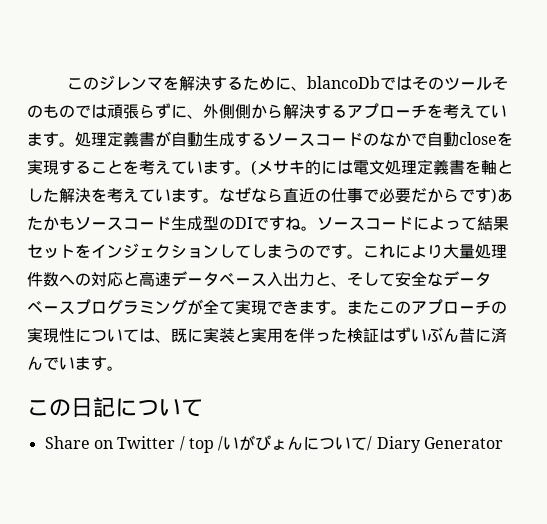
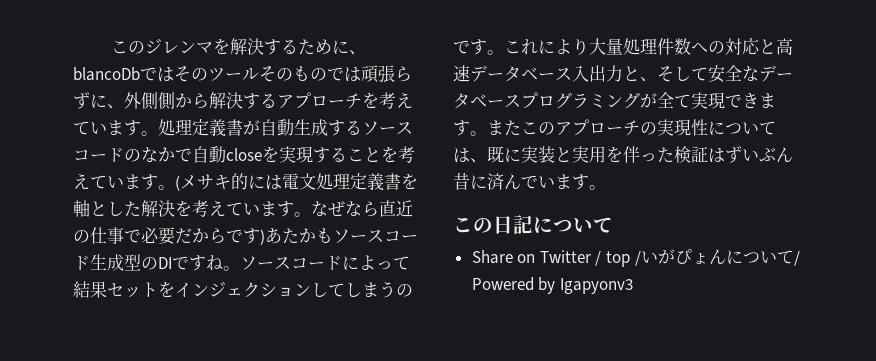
[376,436,503,453] Diary Generator -> [471,277,633,294] Powered by Igapyonv3

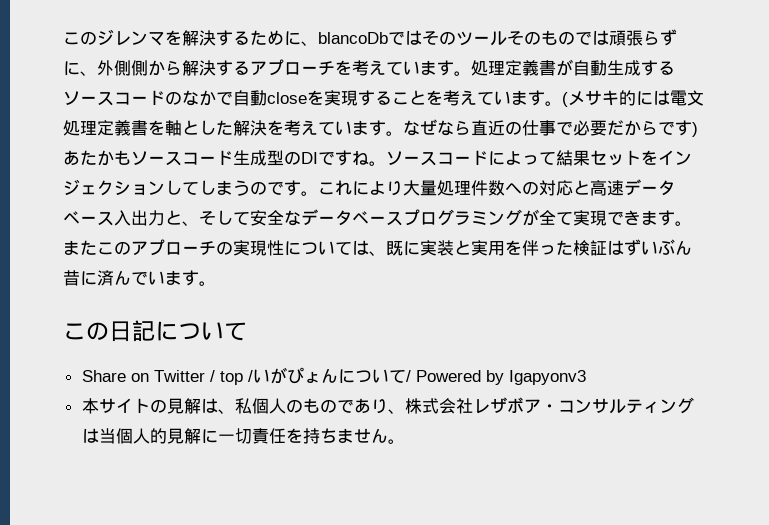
(633, 286) none -> [81,397,694,414] [81,428,405,444] // 本サイトの見解は、私個人のものであり、株式会社レザボア・コンサルティングは当個人的見解に一切責任を持ちません。

